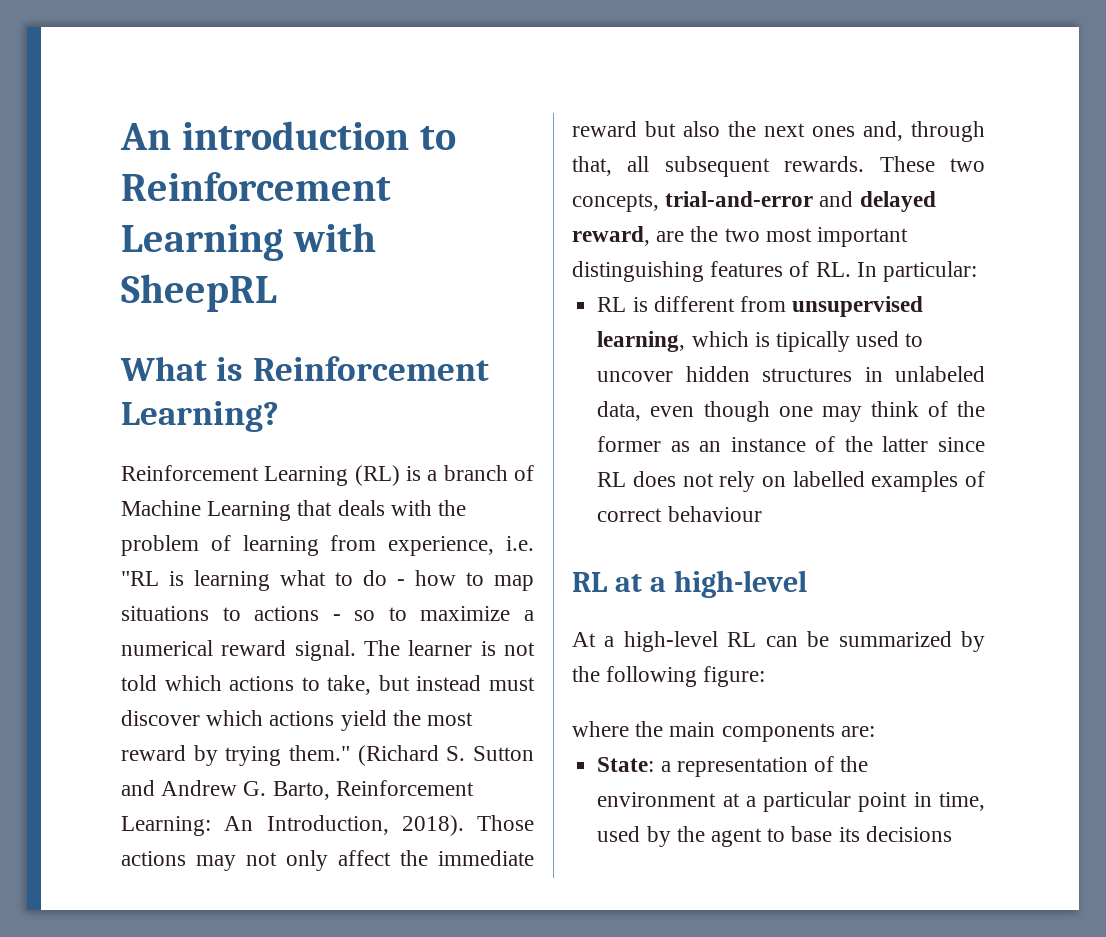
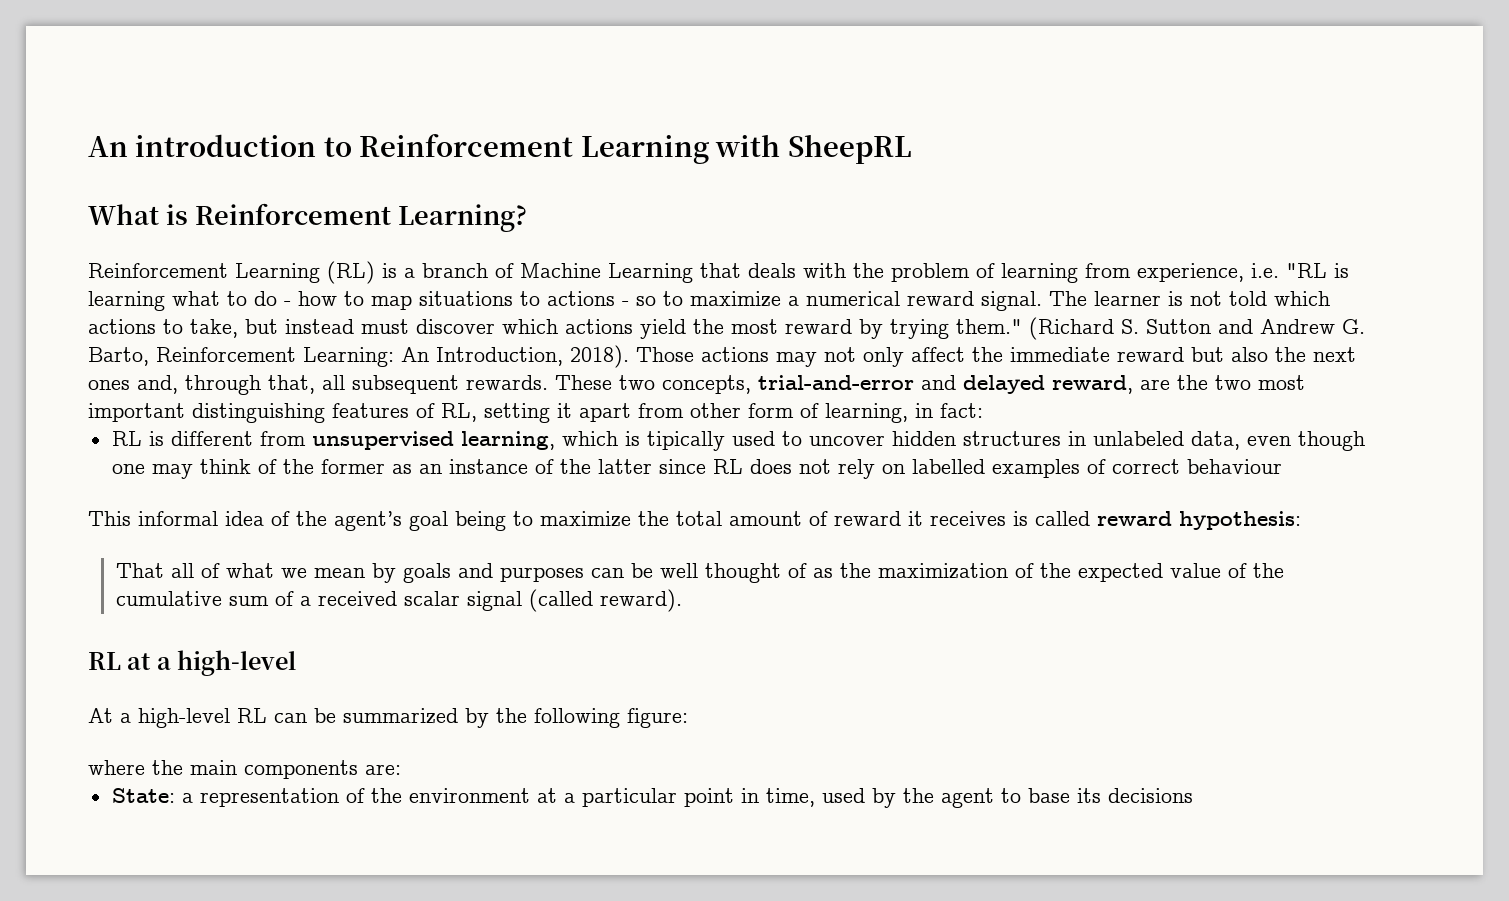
[815,261,978,282] RL. In particular: -> [441,403,983,423] RL, setting it apart from other form of learning, in fact:
(762, 514) none -> [88,511,1301,531] [116,563,1285,583] [116,589,683,612] // This informal idea of the agent’s goal being to maximize the total amount of reward it receives is called reward hypothesis: // That all of what we mean by goals and purposes can be well thought of as the maximization of the expected value of the cumulative sum of a received scalar signal (called reward).

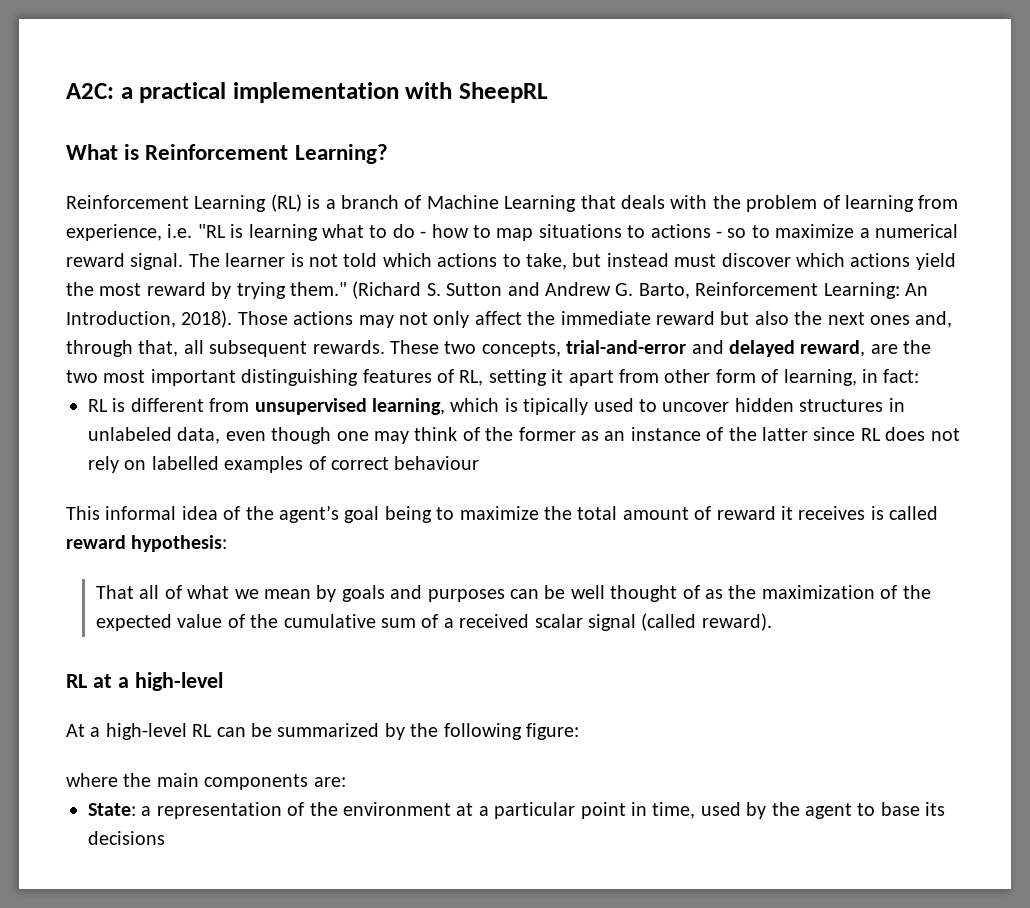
[88,134,709,164] An introduction to Reinforcement Learning -> [66,82,399,103] A2C: a practical implementation

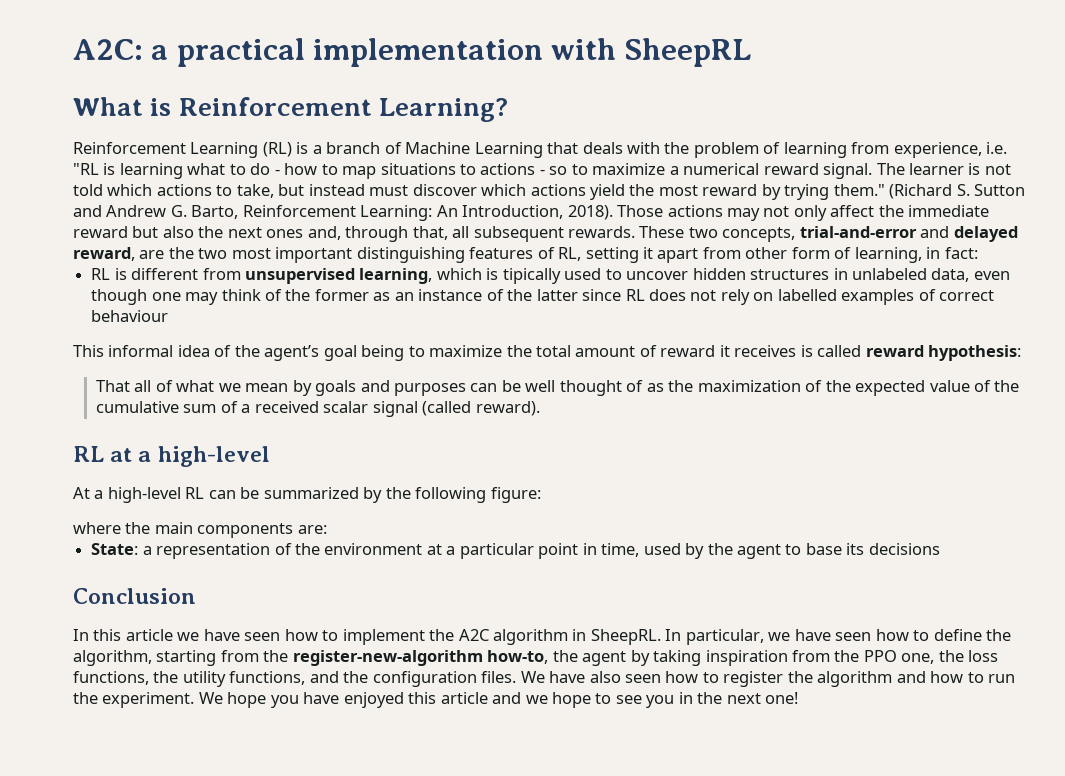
(165, 838) none -> [73,588,196,604] [73,629,1012,645] [73,650,999,666] [73,671,1016,687] [73,692,799,708] // Conclusion // In this article we have seen how to implement the A2C algorithm in SheepRL. In particular, we have seen how to define the algorithm, starting from the register-new-algorithm how-to, the agent by taking inspiration from the PPO one, the loss functions, the utility functions, and the configuration files. We have also seen how to register the algorithm and how to run the experiment. We hope you have enjoyed this article and we hope to see you in the next one!

